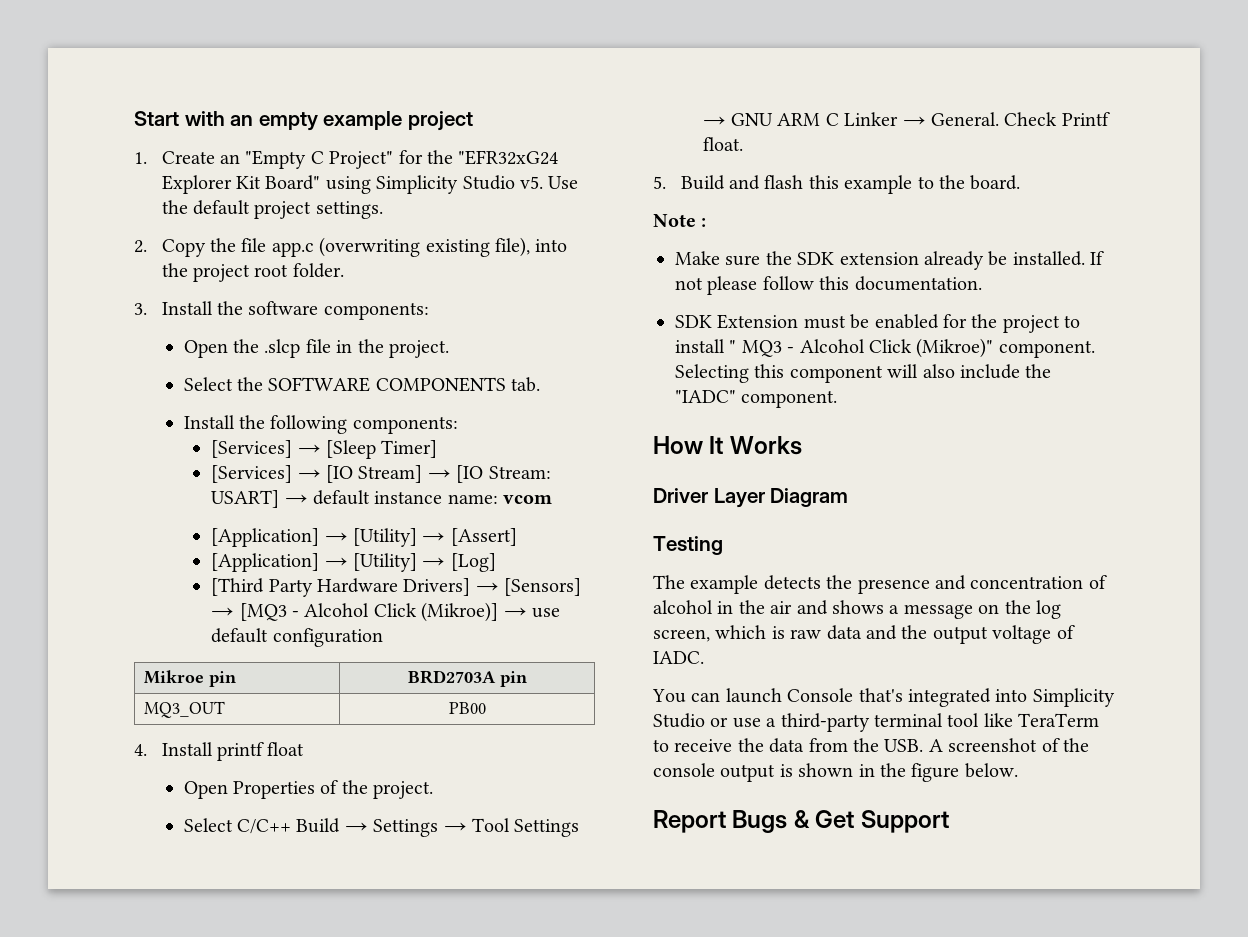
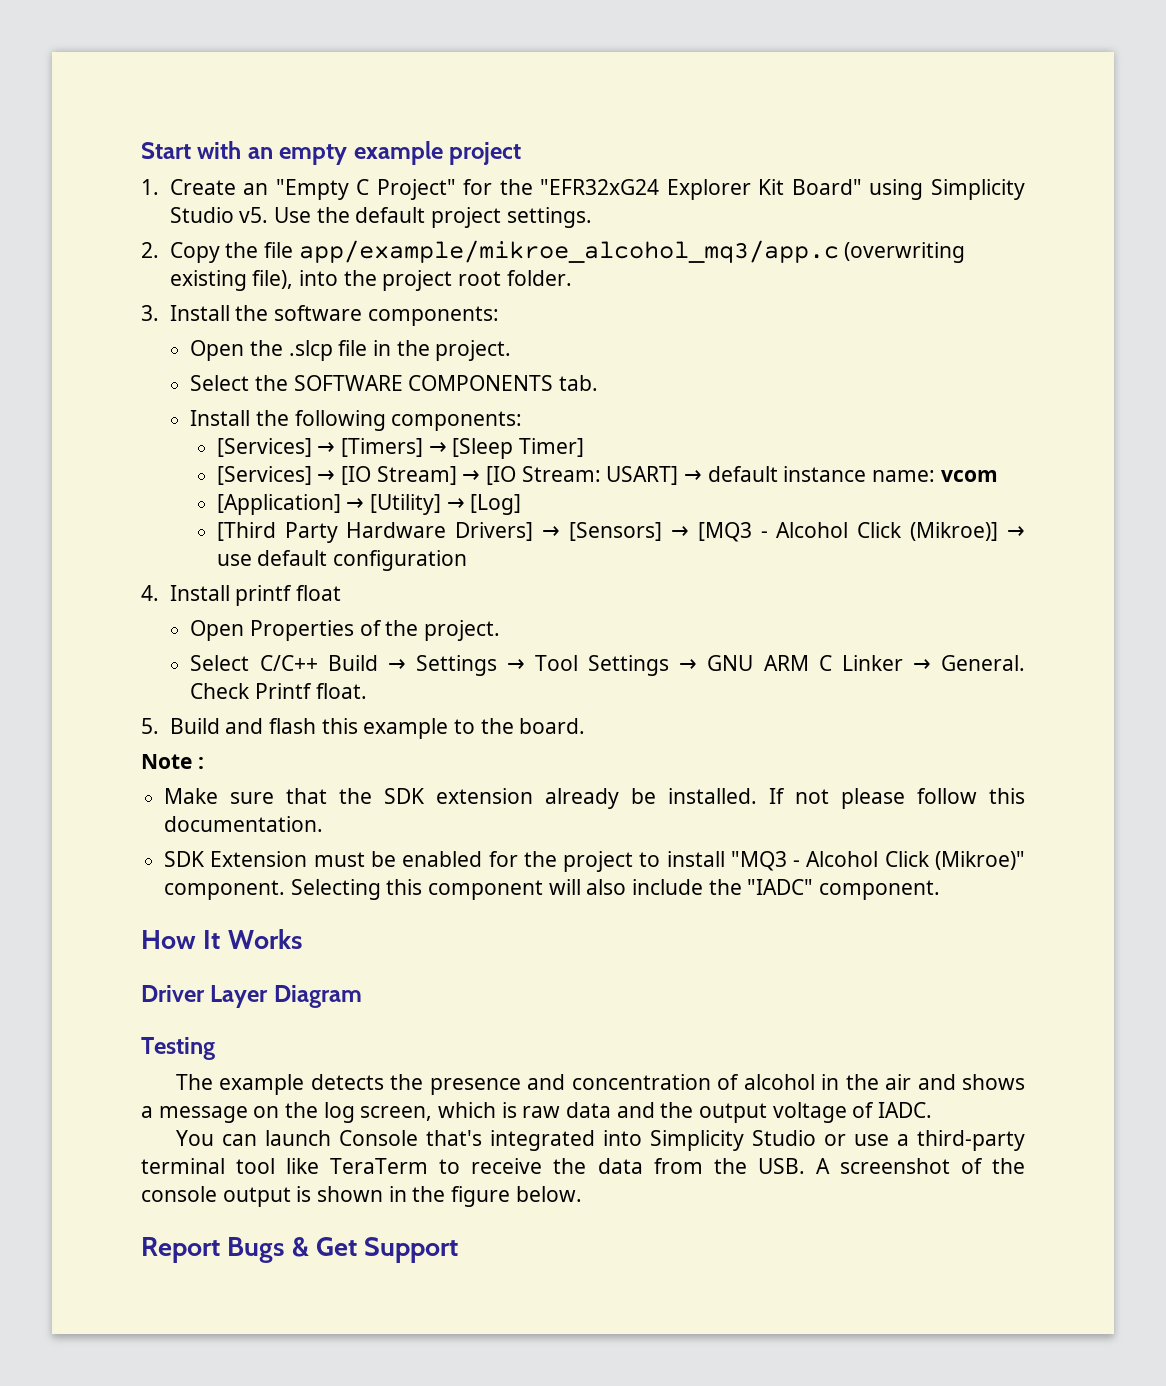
[271,242,314,257] app.c -> [298,240,839,263] app/example/mikroe_alcohol_mq3/app.c
(321, 449) none -> [341,438,447,457] [Timers] →
[211,528,517,547] // [Application] → [Utility] → [Assert] -> (998, 476) none
[143,670,236,687] [407,670,527,687] [143,701,225,718] [448,702,486,714] // Mikroe pin | BRD2703A pin // MQ3_OUT | PB00 -> (468, 560) none
(761, 260) none -> [286,788,328,804] that
[729,340,782,357] " MQ3 -> [730,851,787,871] "MQ3

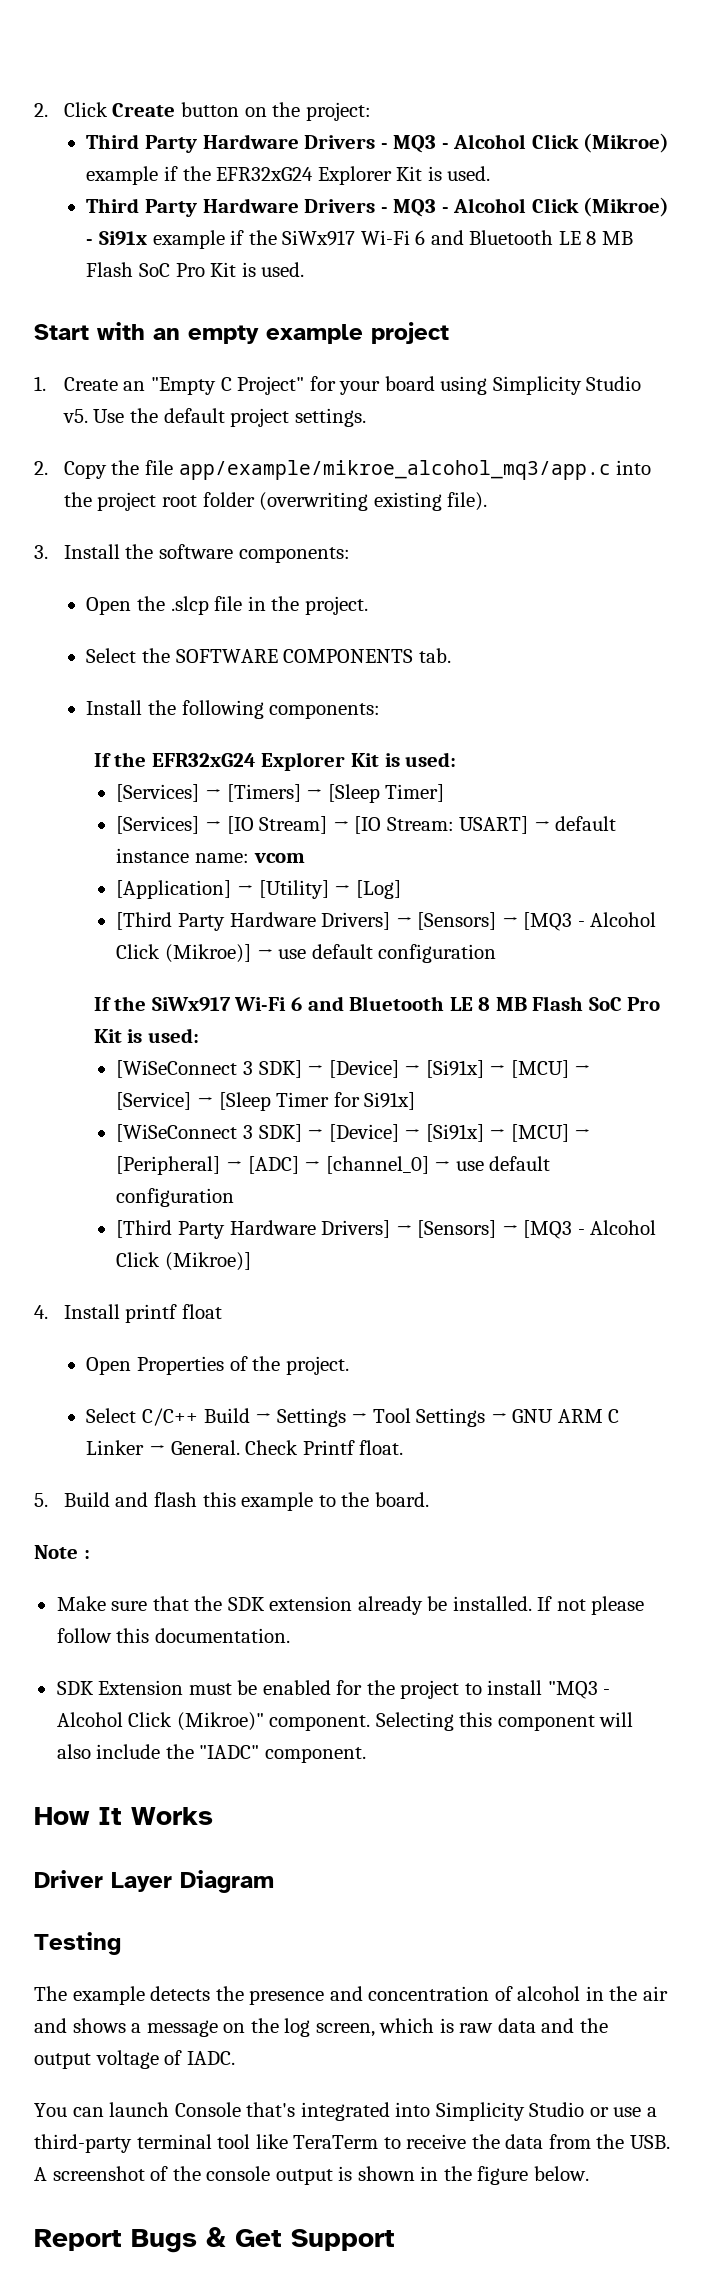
(141, 150) none -> [34,102,371,121] [86,133,670,153] [86,166,491,185] [86,197,670,217] [86,230,633,249] [86,262,305,277] 2. Click Create button on the project: // Third Party Hardware Drivers - MQ3 - Alcohol Click (Mikroe) example if the EFR32xG24 Explorer Kit is used. // Third Party Hardware Drivers - MQ3 - Alcohol Click (Mikroe) - Si91x example if the SiWx917 Wi-Fi 6 and Bluetooth LE 8 MB Flash SoC Pro Kit is used. //
[499,179,862,200] the "EFR32xG24 Explorer Kit Board" -> [339,376,435,395] your board
[844,242,966,263] [169,270,294,291] (overwriting existing file), -> (611, 470) none
[506,270,572,286] folder. -> [202,492,488,511] folder (overwriting existing file).
(523, 421) none -> [93,752,457,771] // If the EFR32xG24 Explorer Kit is used:
(468, 560) none -> [93,996,661,1012] [93,1028,199,1043] [116,1060,591,1078] [116,1092,416,1111] [116,1124,591,1142] [116,1156,551,1175] [116,1188,235,1207] [116,1220,657,1239] [116,1252,251,1271] // If the SiWx917 Wi-Fi 6 and Bluetooth LE 8 MB Flash SoC Pro Kit is used: // [WiSeConnect 3 SDK] → [Device] → [Si91x] → [MCU] → [Service] → [Sleep Timer for Si91x] // [WiSeConnect 3 SDK] → [Device] → [Si91x] → [MCU] → [Peripheral] → [ADC] → [channel_0] → use default configuration // [Third Party Hardware Drivers] → [Sensors] → [MQ3 - Alcohol Click (Mikroe)]

